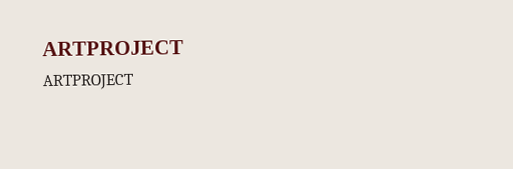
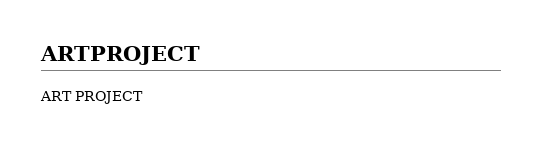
[42,73,135,91] ARTPROJECT -> [40,91,143,104] ART PROJECT

